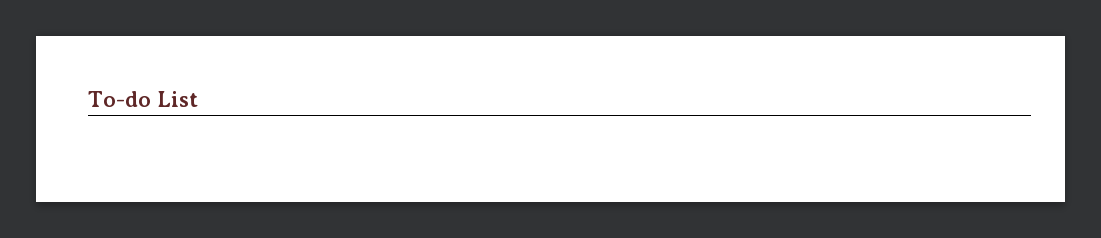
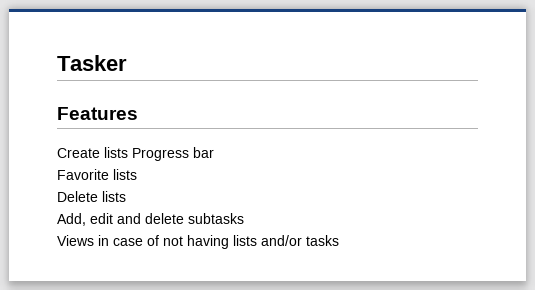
[88,91,198,107] To-do List -> [57,55,127,71] [57,107,138,120] [57,147,214,161] [57,169,137,180] [57,191,126,202] [57,213,244,226] [57,235,339,249] Tasker // Features // Create lists Progress bar // Favorite lists // Delete lists // Add, edit and delete subtasks // Views in case of not having lists and/or tasks

